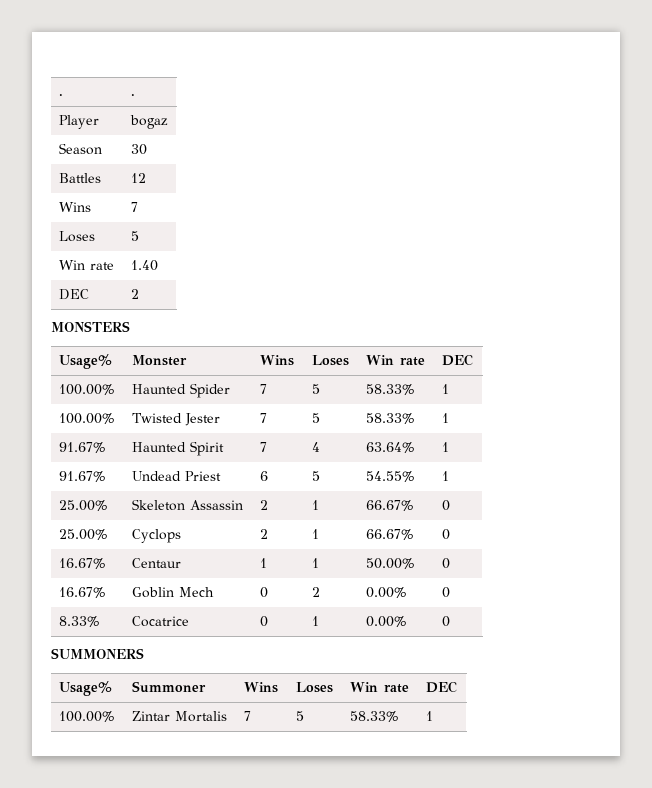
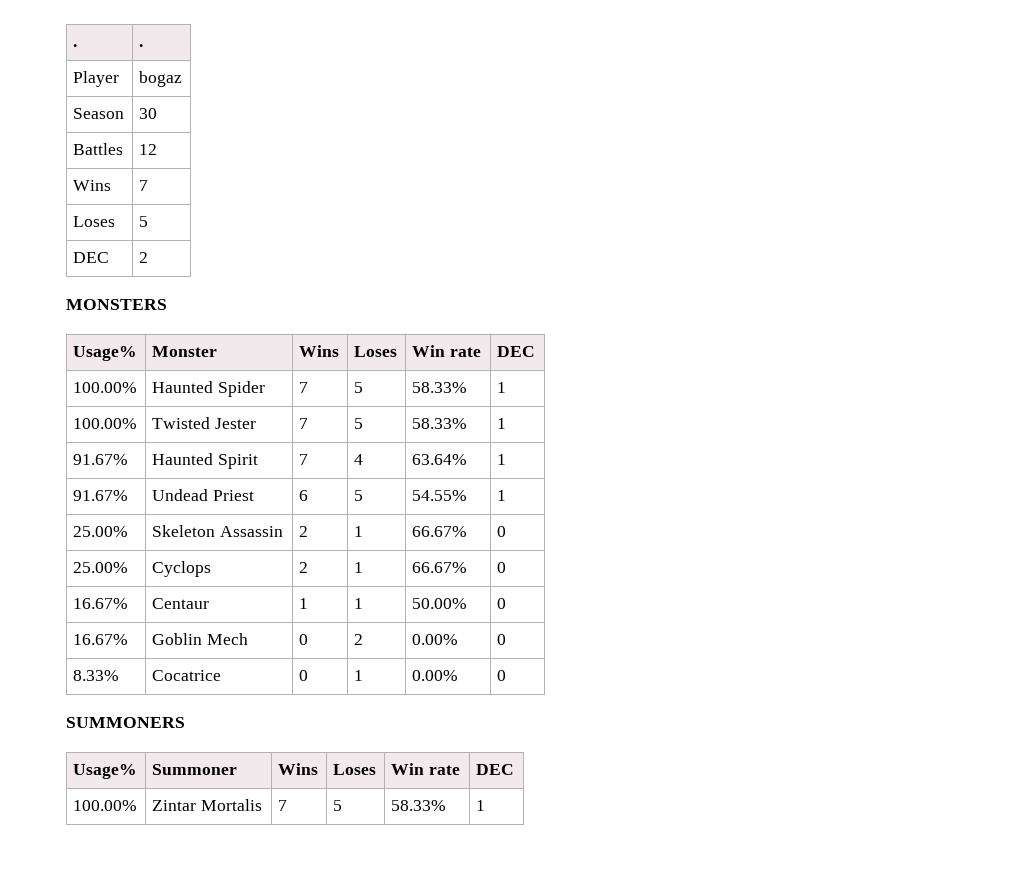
[59,260,115,270] [131,260,159,271] // Win rate | 1.40 -> (149, 221) none

